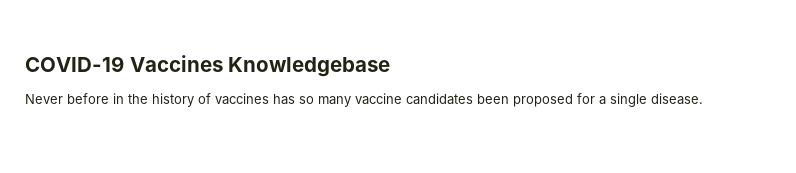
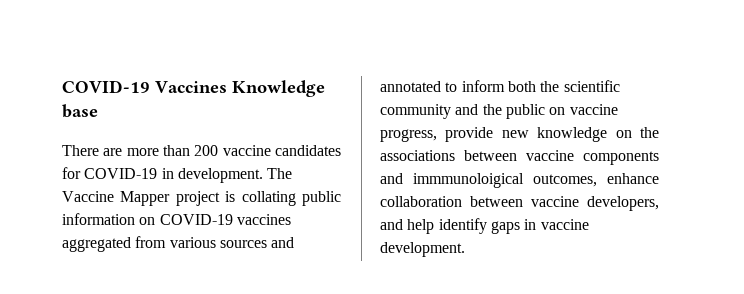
[228,57,391,77] [25,93,703,107] Knowledgebase // Never before in the history of vaccines has so many vaccine candidates been proposed for a single disease. -> [232,80,325,97] [62,104,98,118] [62,145,341,156] [62,167,293,183] [62,191,341,206] [62,213,291,225] [62,236,295,252] [380,80,620,92] [380,104,618,119] [380,127,659,142] [380,150,659,165] [380,173,659,188] [380,196,659,211] [380,218,589,234] [380,242,465,257] Knowledge base // There are more than 200 vaccine candidates for COVID-19 in development. The Vaccine Mapper project is collating public information on COVID-19 vaccines aggregated from various sources and annotated to inform both the scientific community and the public on vaccine progress, provide new knowledge on the associations between vaccine components and immmunoloigical outcomes, enhance collaboration between vaccine developers, and help identify gaps in vaccine development.

